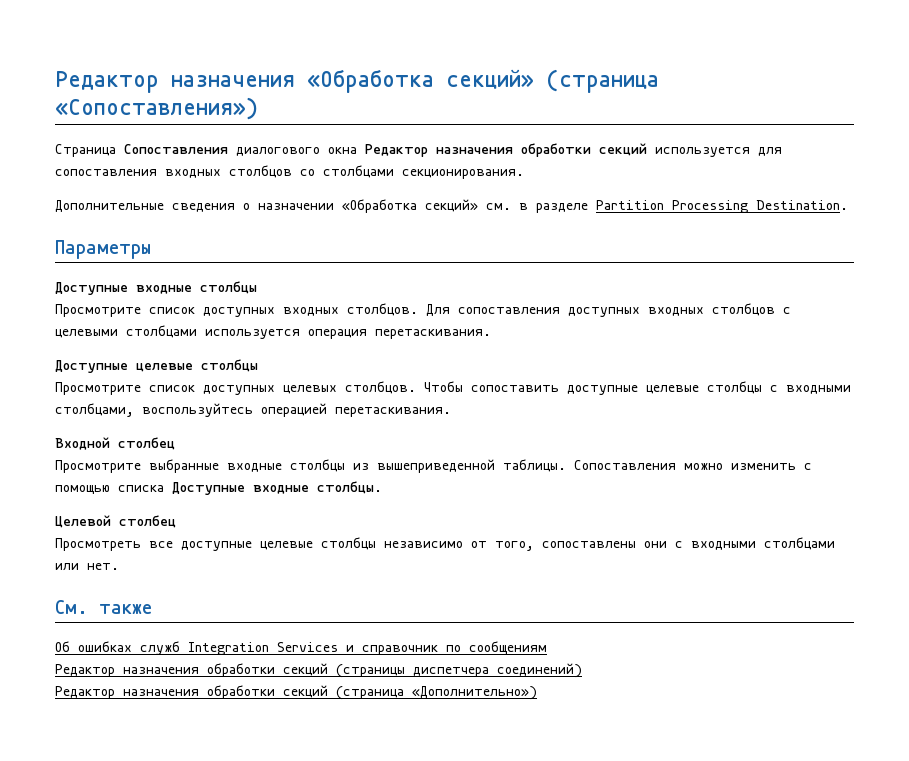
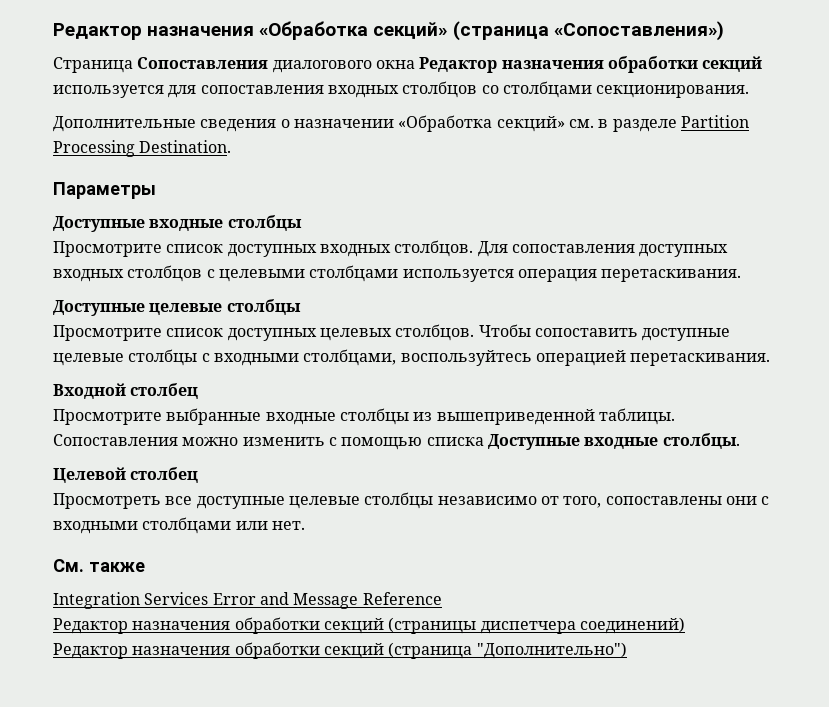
[55,641,547,655] Об ошибках служб Integration Services и справочник по сообщениям -> [53,592,442,609] Integration Services Error and Message Reference
[412,686,537,700] «Дополнительно») -> [476,642,627,659] "Дополнительно")

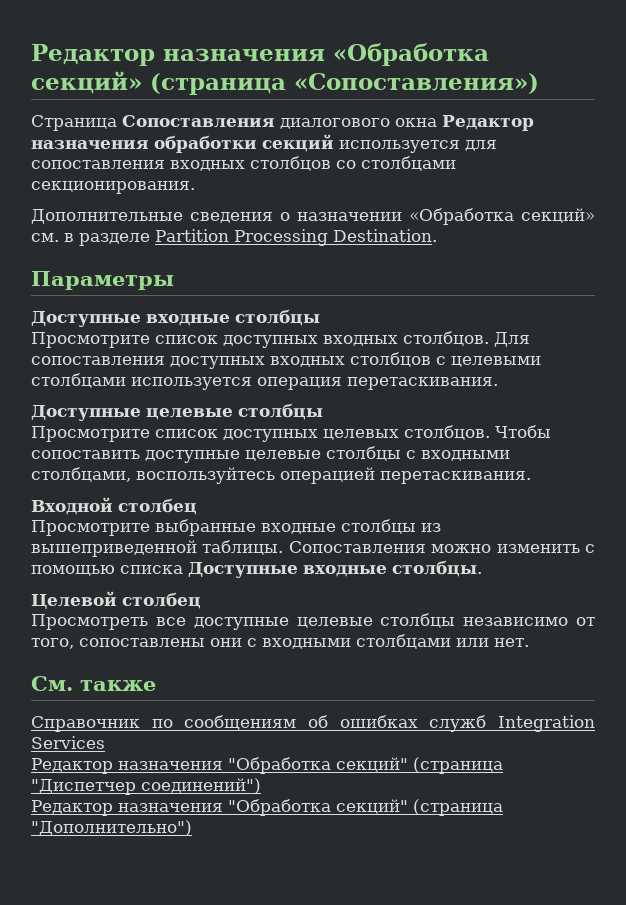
[53,592,442,609] [53,617,685,634] [53,642,384,659] Integration Services Error and Message Reference // Редактор назначения обработки секций (страницы диспетчера соединений) // Редактор назначения обработки секций -> [31,715,596,732] [31,736,105,749] [31,757,503,774] [31,778,261,795] [31,799,408,816] Справочник по сообщениям об ошибках служб Integration Services // Редактор назначения "Обработка секций" (страница "Диспетчер соединений") // Редактор назначения "Обработка секций"

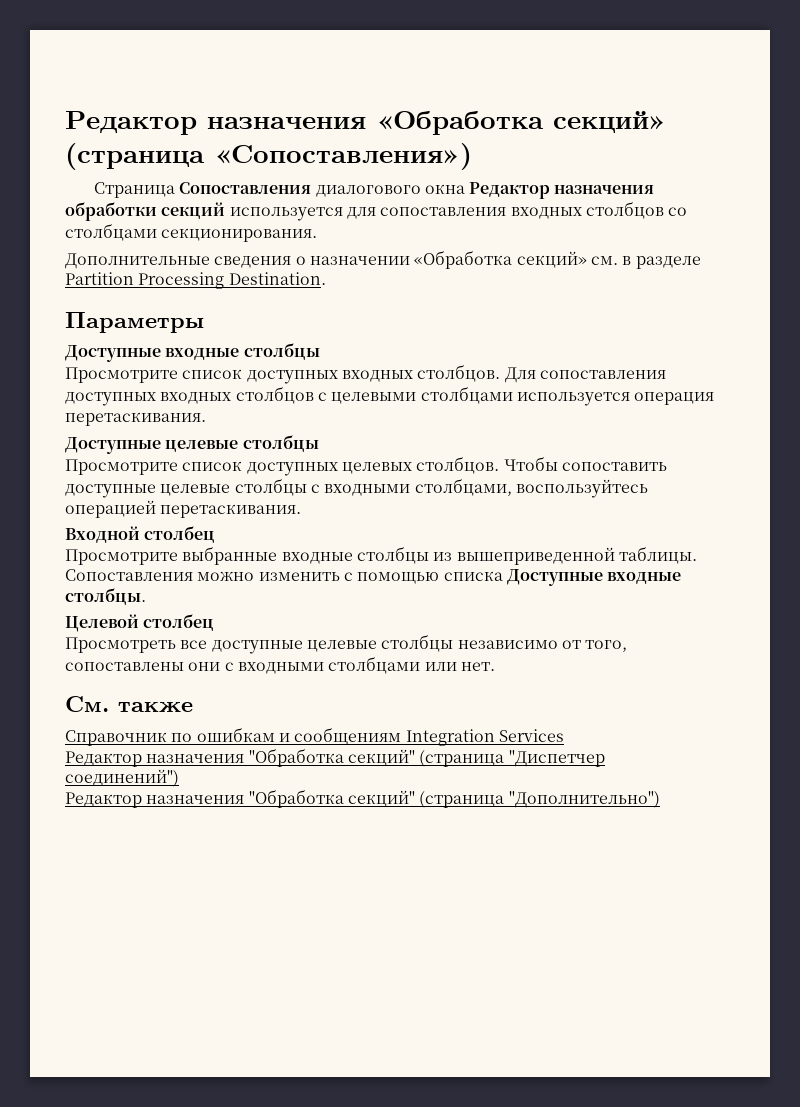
[184,715,487,732] сообщениям об ошибках служб -> [196,727,402,745] ошибкам и сообщениям

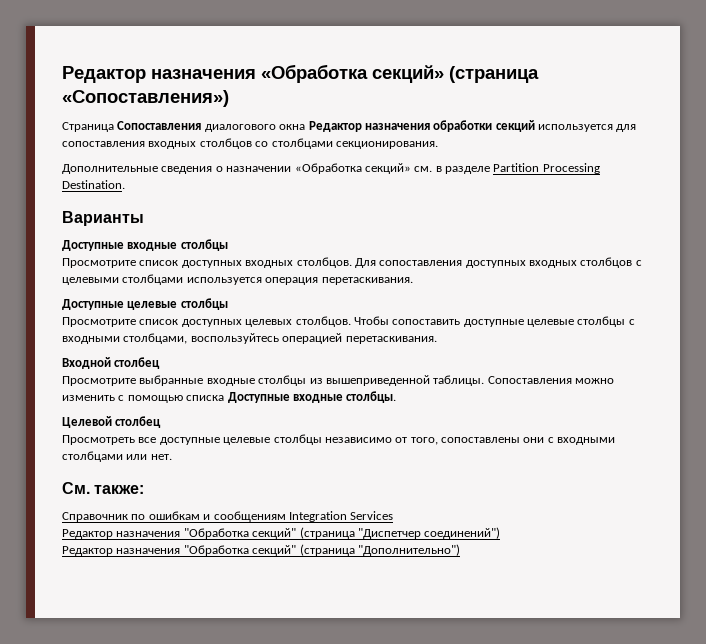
[65,312,204,333] Параметры -> [62,211,144,226] Варианты
[118,702,193,712] также -> [94,485,145,494] также:

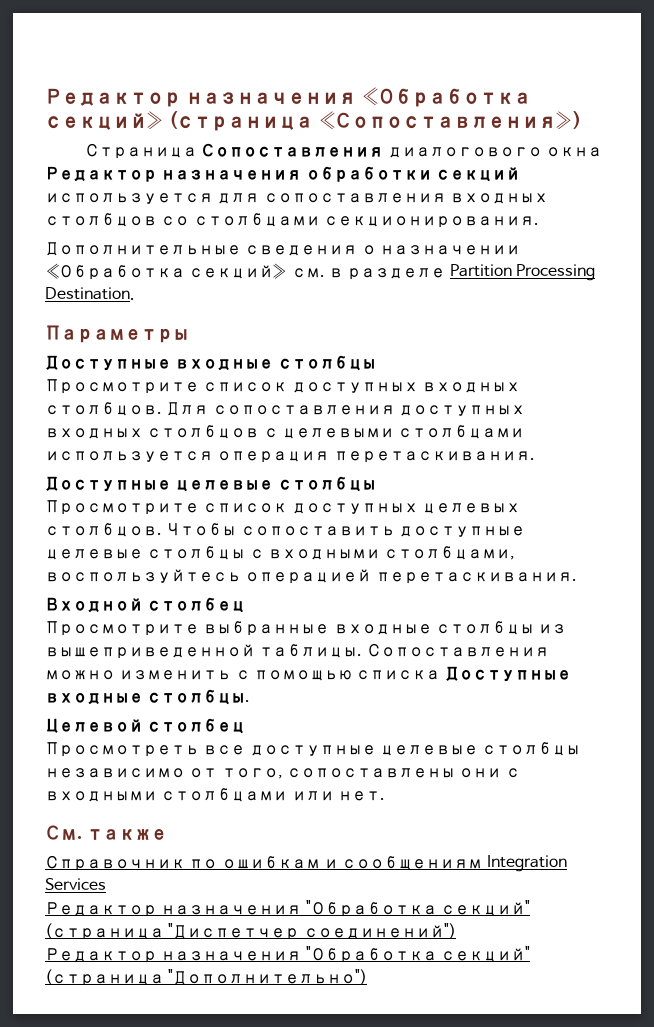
[62,211,144,226] Варианты -> [45,325,189,343] Параметры
[94,485,145,494] также: -> [86,829,167,840] также

